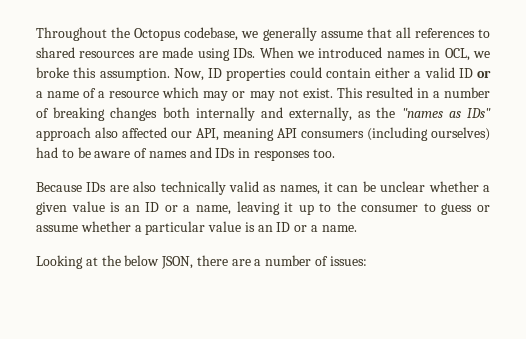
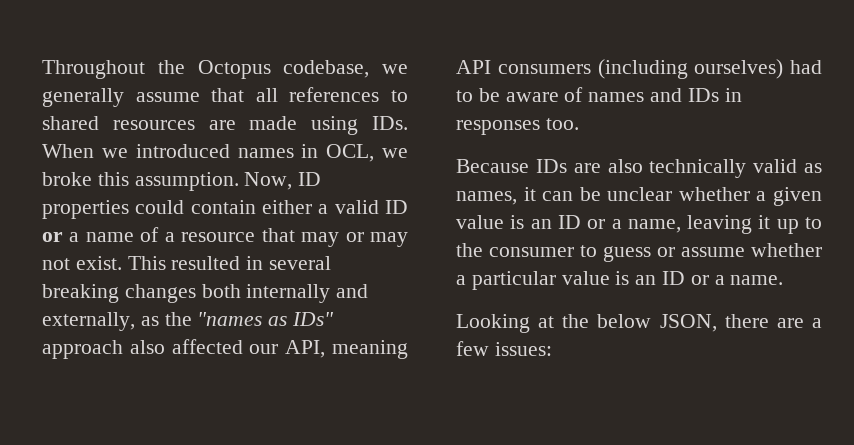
[162,87,200,98] which -> [261,228,295,242] that
[432,87,490,98] [36,108,49,118] a number of -> [269,256,332,270] several
[265,255,329,266] number of -> [456,341,489,356] few

